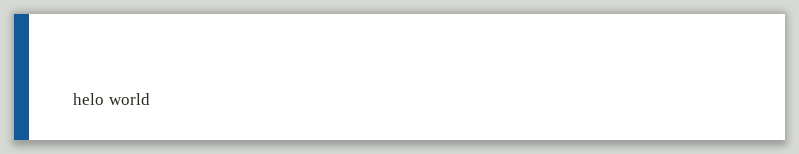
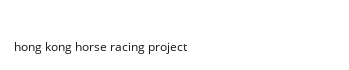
[73,93,150,105] helo world -> [14,42,188,54] hong kong horse racing project

